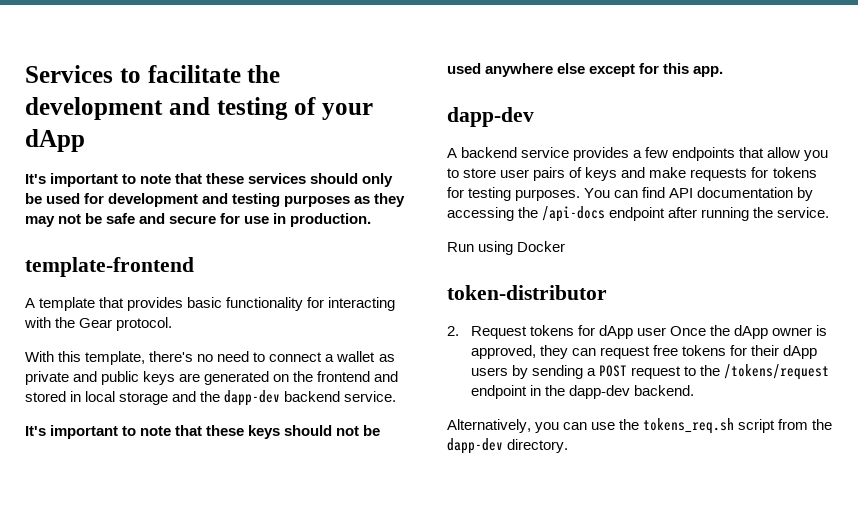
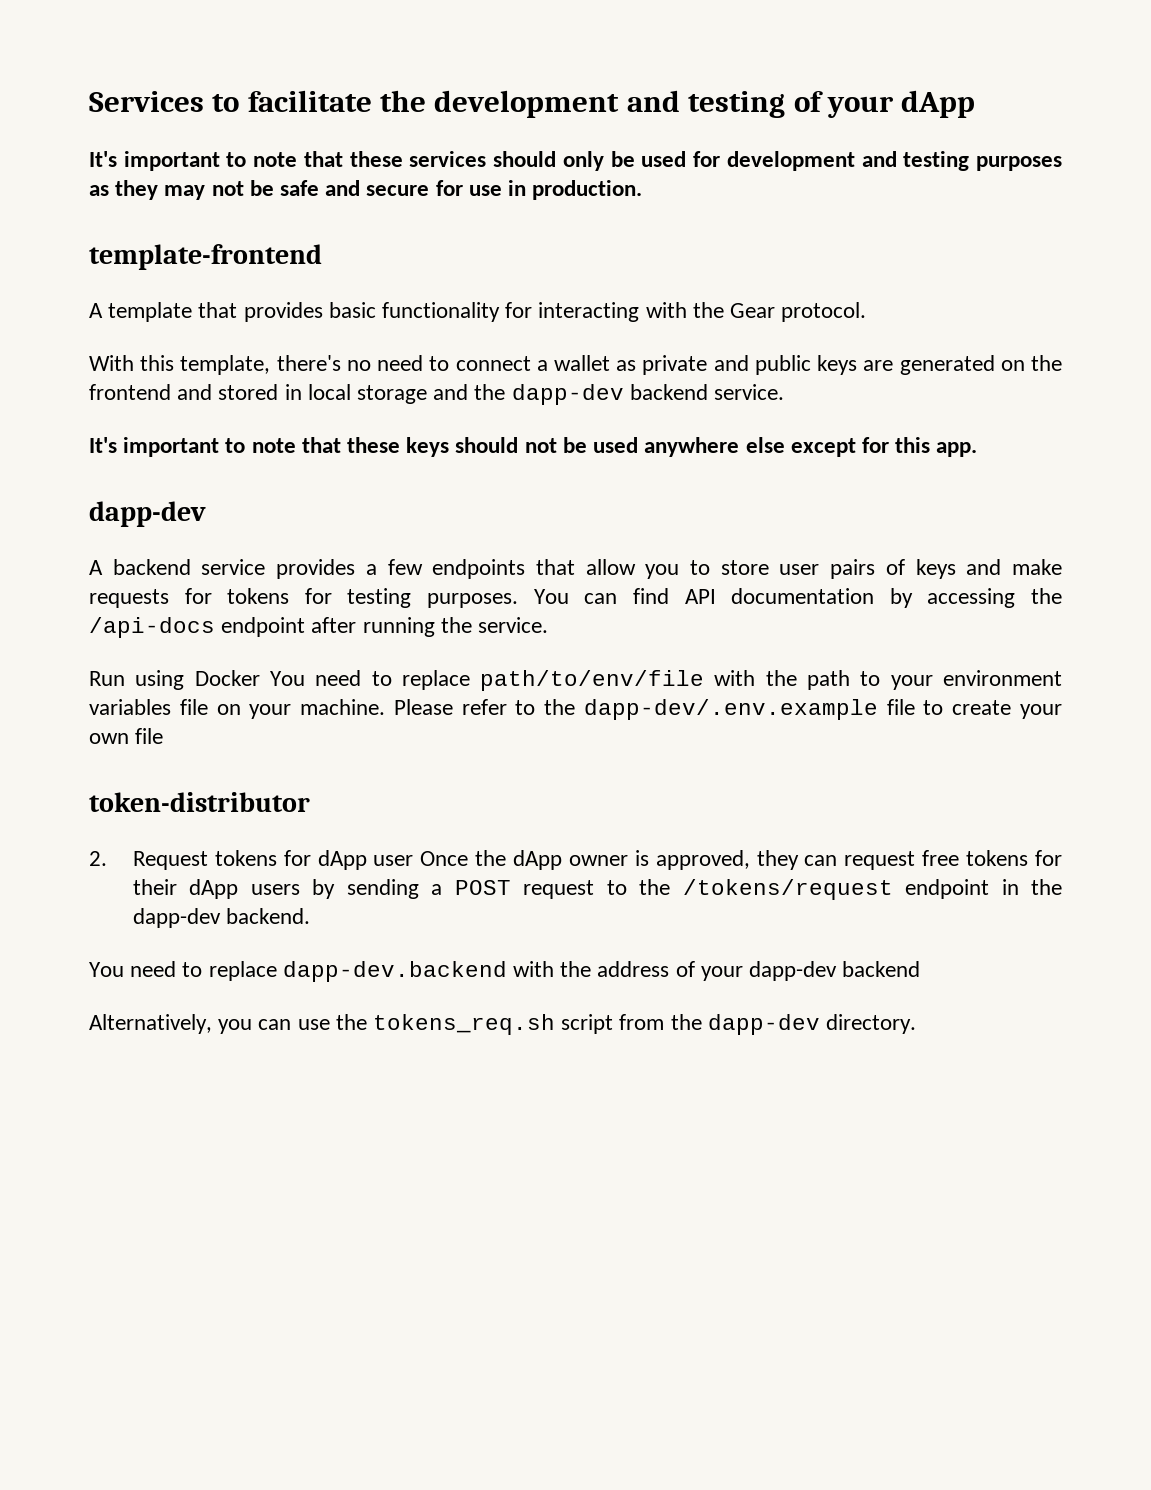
(566, 246) none -> [269,670,1062,691] [89,699,1062,720] [89,728,164,744] You need to replace path/to/env/file with the path to your environment variables file on your machine. Please refer to the dapp-dev/.env.example file to create your own file
(694, 390) none -> [89,961,921,982] // You need to replace dapp-dev.backend with the address of your dapp-dev backend

